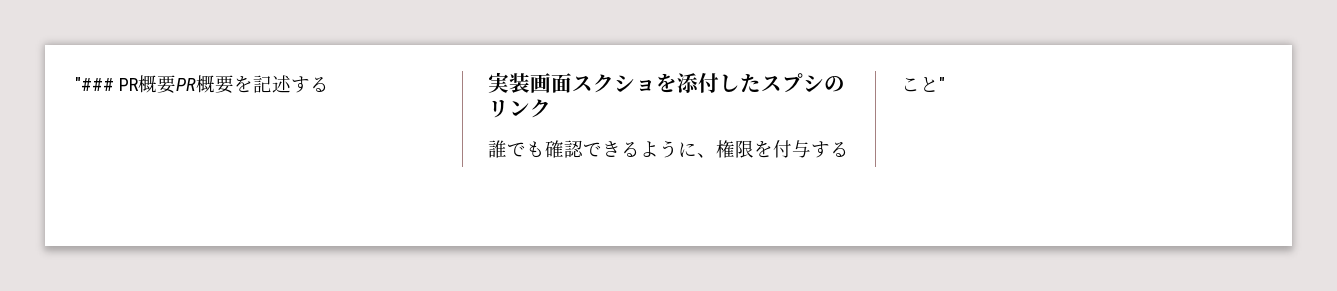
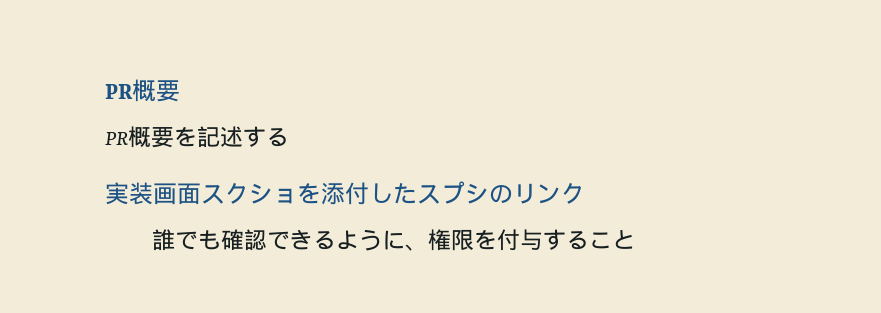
[75,75,176,94] "### PR概要 -> [105,79,180,102] PR概要 //
[939,77,945,91] " -> (635, 239) none

